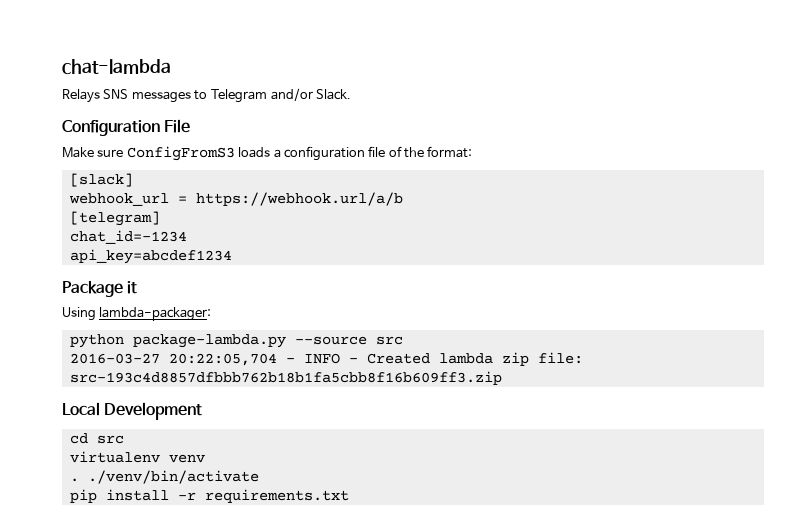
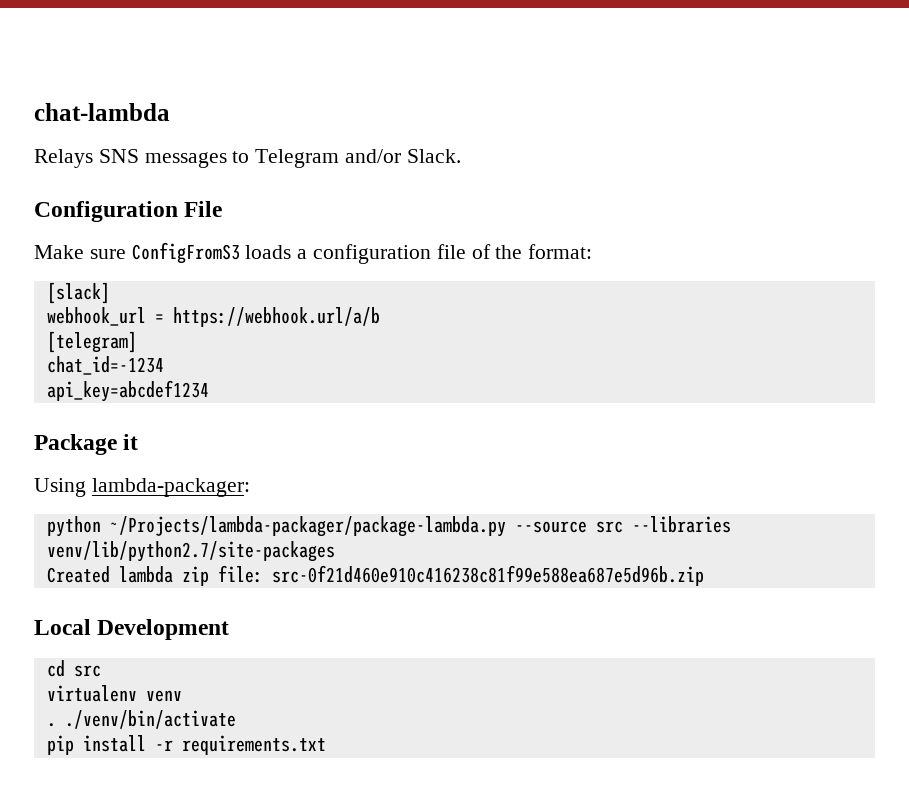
[132,334,286,348] package-lambda.py -> [109,516,506,537] ~/Projects/lambda-packager/package-lambda.py
[69,353,358,366] // 2016-03-27 20:22:05,704 - INFO - -> [631,516,731,533] [46,541,335,562] --libraries venv/lib/python2.7/site-packages //
[69,371,502,385] src-193c4d8857dfbbb762b18b1fa5cbb8f16b609ff3.zip -> [271,565,704,586] src-0f21d460e910c416238c81f99e588ea687e5d96b.zip

